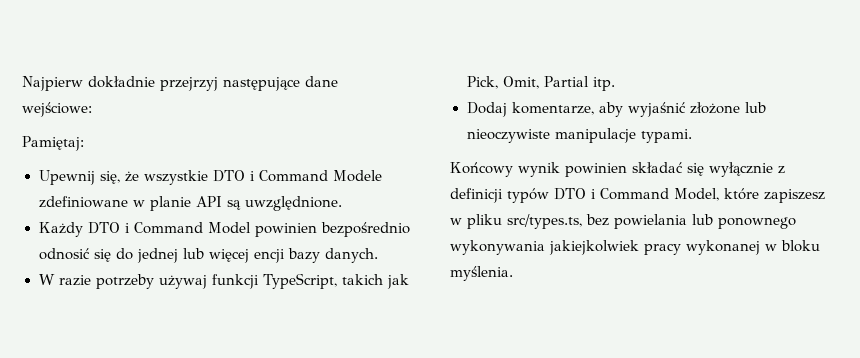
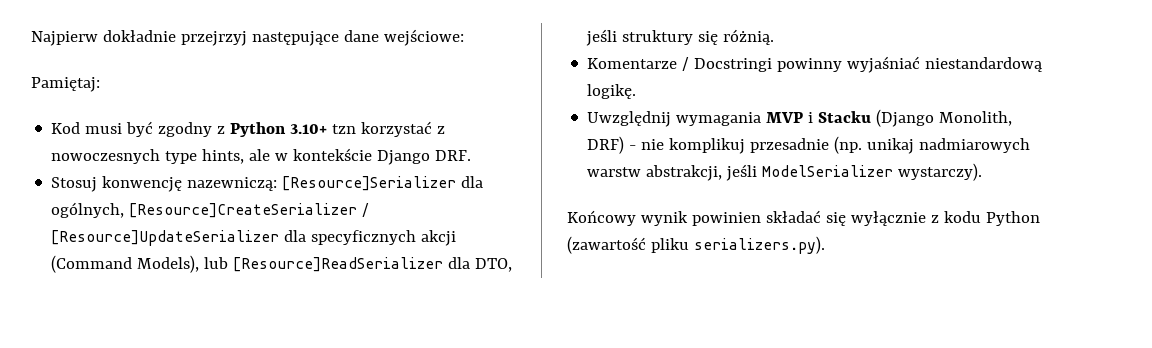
[38,170,382,185] [38,196,342,211] [38,222,410,237] [38,248,378,263] [38,273,410,289] [466,76,615,91] [466,102,766,117] [466,128,692,143] Upewnij się, że wszystkie DTO i Command Modele zdefiniowane w planie API są uwzględnione. // Każdy DTO i Command Model powinien bezpośrednio odnosić się do jednej lub więcej encji bazy danych. // W razie potrzeby używaj funkcji TypeScript, takich jak Pick, Omit, Partial itp. // Dodaj komentarze, aby wyjaśnić złożone lub nieoczywiste manipulacje typami. -> [51,121,446,137] [51,148,472,165] [51,176,484,192] [51,202,370,218] [51,230,457,246] [51,255,513,273] [586,29,775,46] [587,56,1043,73] [587,84,637,99] [587,109,1013,127] [587,136,1031,154] [587,163,983,181] Kod musi być zgodny z Python 3.10+ tzn korzystać z nowoczesnych type hints, ale w kontekście Django DRF. // Stosuj konwencję nazewniczą: [Resource]Serializer dla ogólnych, [Resource]CreateSerializer / [Resource]UpdateSerializer dla specyficznych akcji (Command Models), lub [Resource]ReadSerializer dla DTO, jeśli struktury się różnią. // Komentarze / Docstringi powinny wyjaśniać niestandardową logikę. // Uwzględnij wymagania MVP i Stacku (Django Monolith, DRF) - nie komplikuj przesadnie (np. unikaj nadmiarowych warstw abstrakcji, jeśli ModelSerializer wystarczy).
[450,188,825,203] [450,214,796,229] [450,240,820,255] [450,266,513,281] definicji typów DTO i Command Model, które zapiszesz w pliku src/types.ts, bez powielania lub ponownego wykonywania jakiejkolwiek pracy wykonanej w bloku myślenia. -> [943,211,1040,226] [567,236,825,254] kodu Python (zawartość pliku serializers.py).

